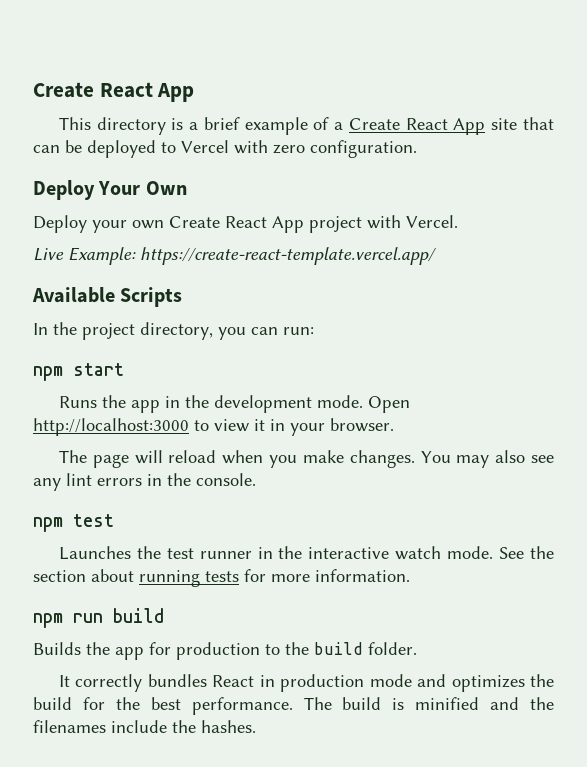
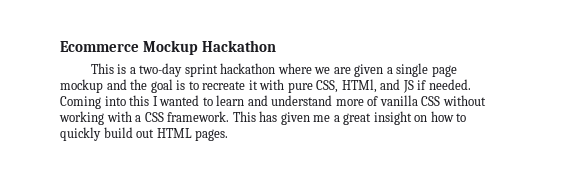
[33,82,195,102] [58,117,166,135] Create React App // This directory -> [60,40,277,55] [90,63,114,74] Ecommerce Mockup Hackathon // This
[203,117,554,135] [33,140,417,158] [33,180,187,200] [33,215,458,233] [33,247,436,265] [32,287,183,307] [33,322,314,340] [33,363,124,381] [58,395,410,413] [33,418,394,436] [58,450,554,468] [33,473,256,491] [33,514,114,532] [58,546,555,560] [33,569,410,587] [33,608,164,628] [33,642,417,660] [58,674,554,692] [33,697,554,715] [33,720,256,733] brief example of a Create React App site that can be deployed to Vercel with zero configuration. // Deploy Your Own // Deploy your own Create React App project with Vercel. // Live Example: https://create-react-template.vercel.app/ // Available Scripts // In the project directory, you can run: // npm start // Runs the app in the development mode. Open http://localhost:3000 to view it in your browser. // The page will reload when you make changes. You may also see any lint errors in the console. // npm test // Launches the test runner in the interactive watch mode. See the section about running tests for more information. // npm run build // Builds the app for production to the build folder. // It correctly bundles React in production mode and optimizes the build for the best performance. The build is minified and the filenames include the hashes. -> [139,63,457,77] [60,79,471,93] [60,95,486,109] [59,111,467,125] [60,127,229,141] two-day sprint hackathon where we are given a single page mockup and the goal is to recreate it with pure CSS, HTMl, and JS if needed. Coming into this I wanted to learn and understand more of vanilla CSS without working with a CSS framework. This has given me a great insight on how to quickly build out HTML pages.

